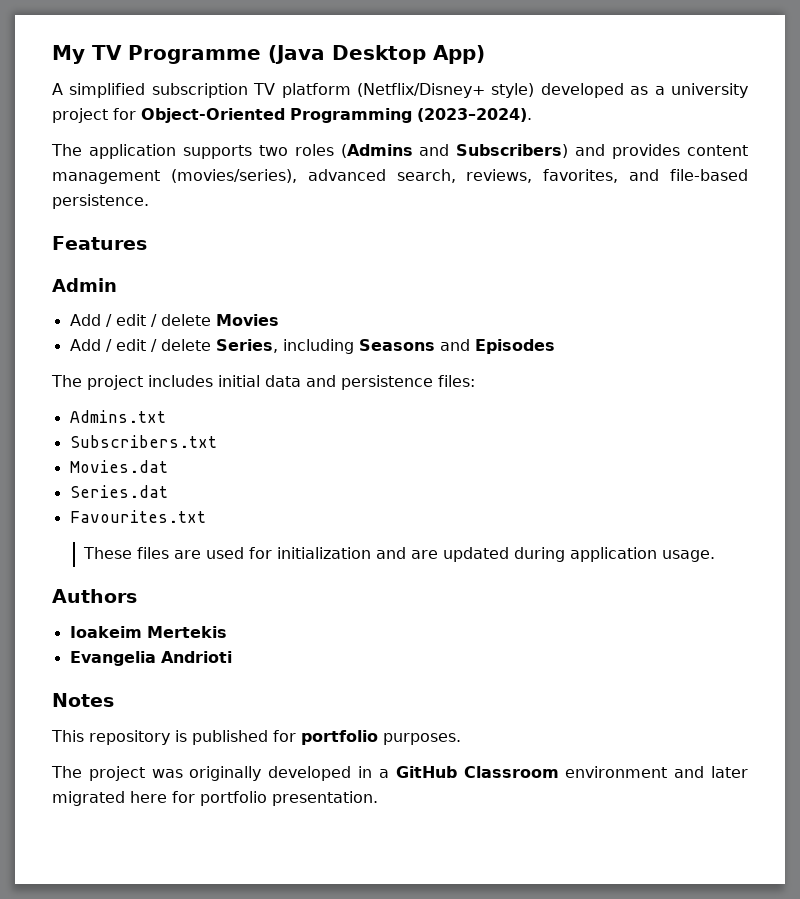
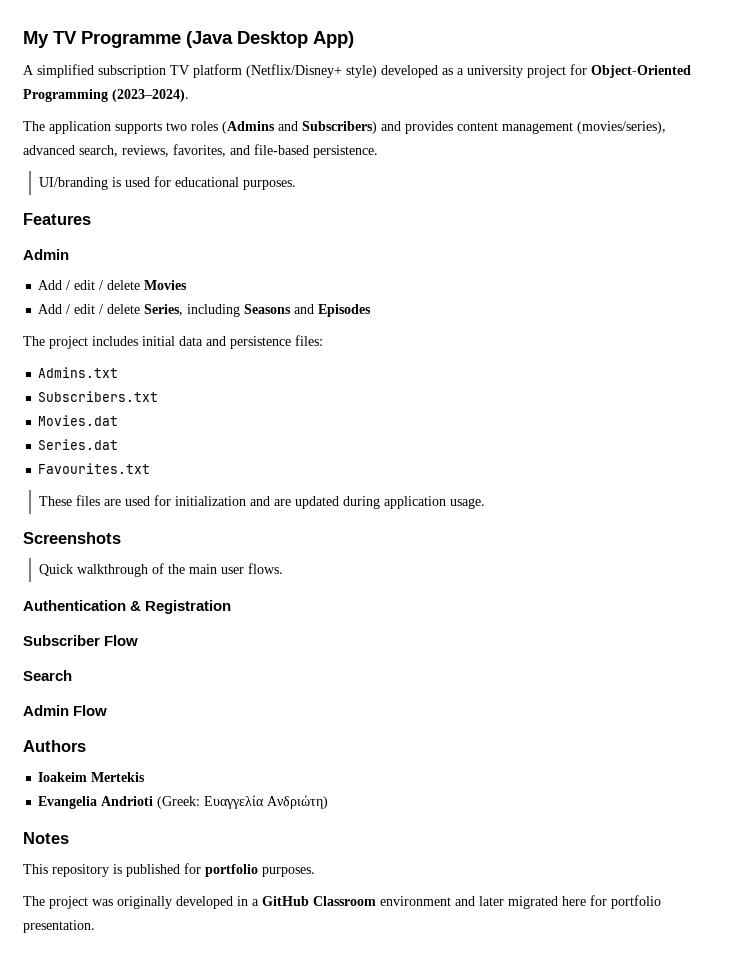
(149, 201) none -> [38,176,296,190] // UI/branding is used for educational purposes.
(715, 556) none -> [23,532,121,544] [38,563,283,577] [23,600,232,614] [23,635,139,646] [23,670,72,681] [23,705,108,716] // Screenshots // Quick walkthrough of the main user flows. // Authentication & Registration // Subscriber Flow // Search // Admin Flow
(232, 657) none -> [157,795,329,809] (Greek: Ευαγγελία Ανδριώτη)

